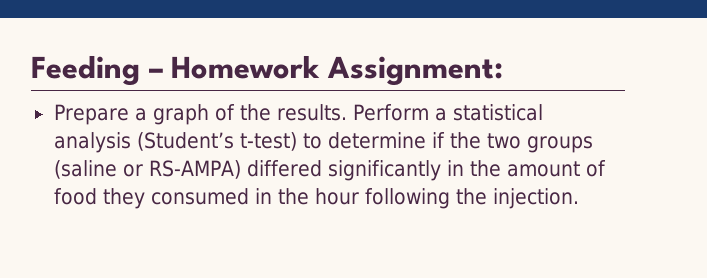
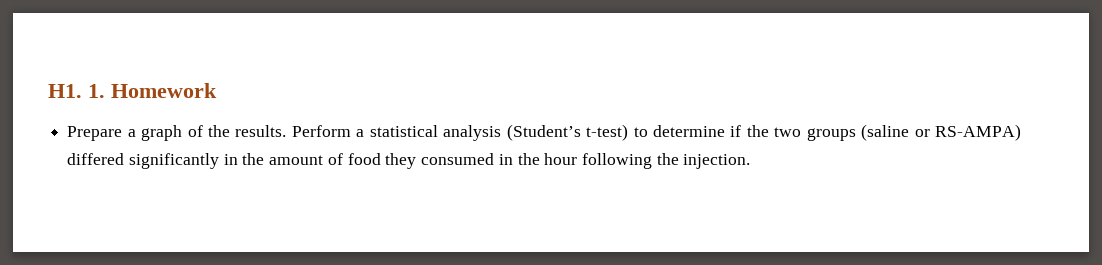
[31,55,163,86] Feeding – -> [48,84,105,98] H1. 1.
[326,56,503,86] Assignment: -> (217, 90) none

